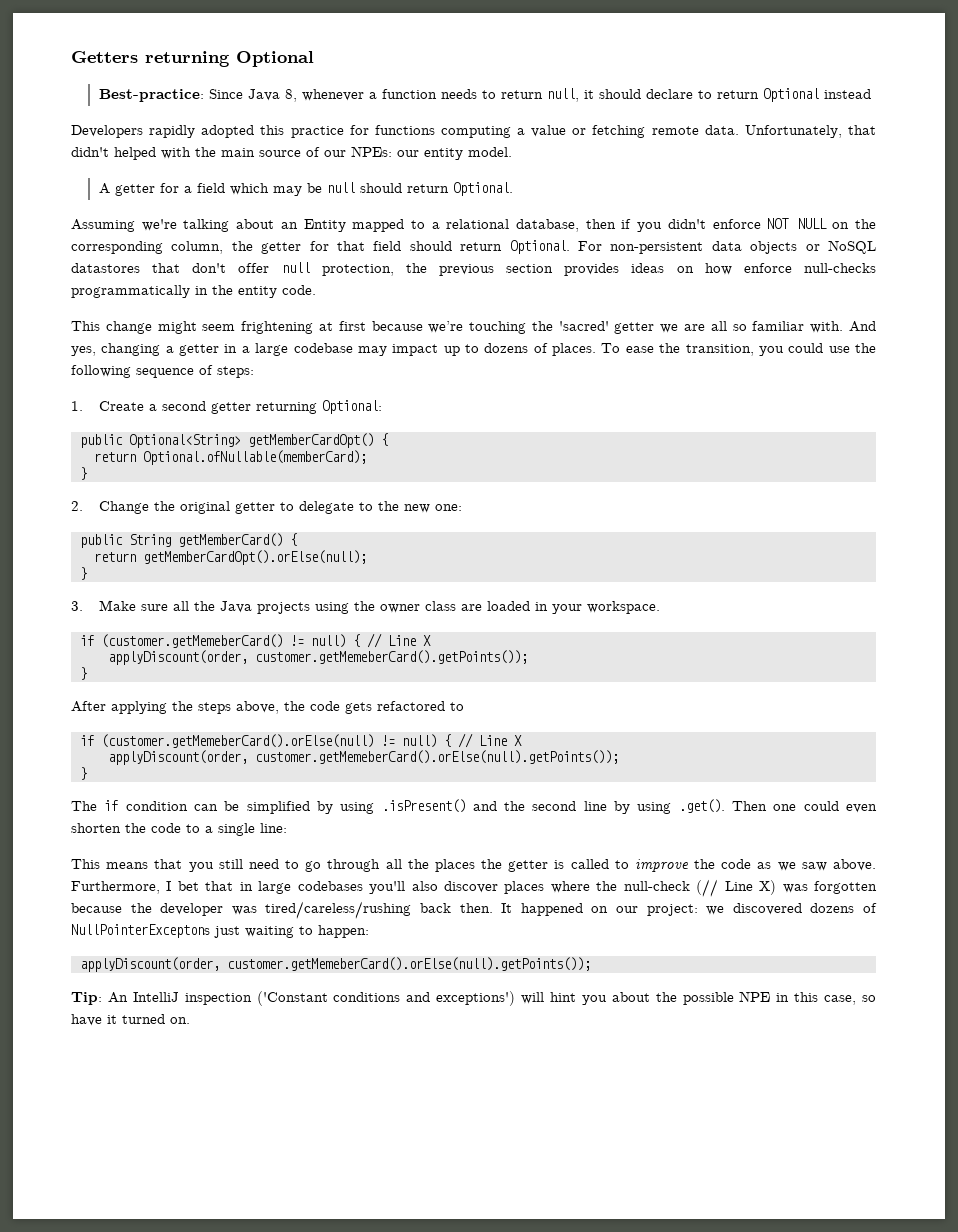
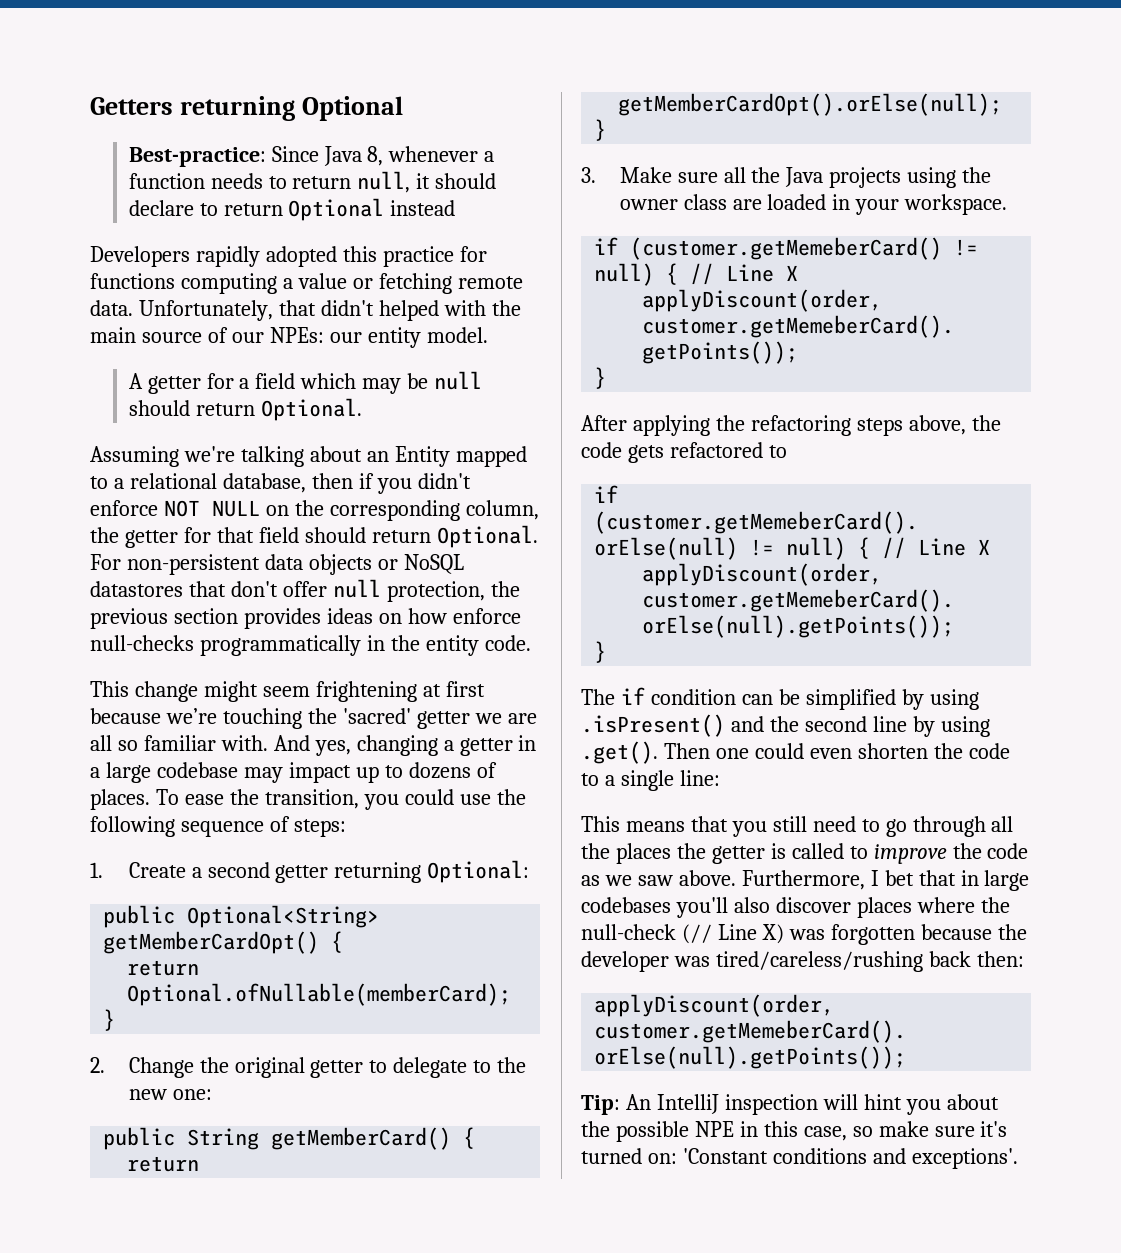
(193, 706) none -> [750,415,851,436] refactoring
[459,903,878,916] [71,924,369,938] then. It happened on our project: we discovered dozens of NullPointerExceptons just waiting to happen: -> [976,951,1024,967] then:
[256,991,516,1006] ('Constant conditions and exceptions') -> (818, 1104) none
[71,1014,190,1026] have it turned on. -> [878,1121,1008,1137] [581,1148,1018,1169] make sure it's turned on: 'Constant conditions and exceptions'.

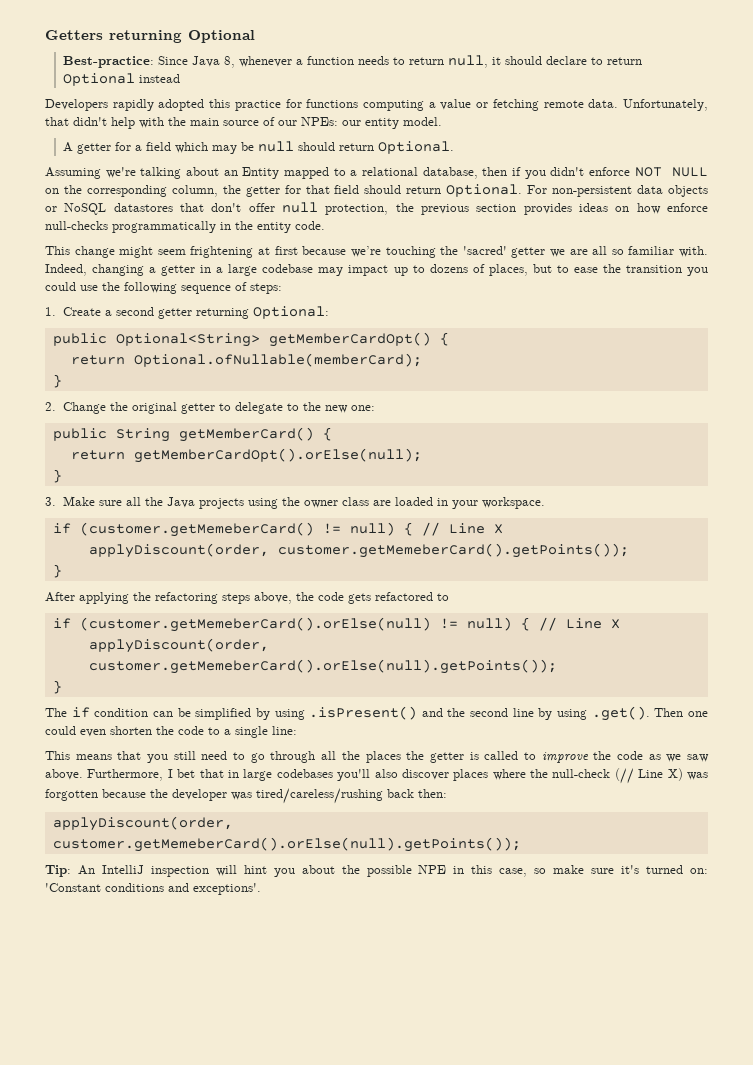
[378,300,439,321] helped -> [111,117,135,129] help
[273,735,351,756] And yes, -> [45,264,87,276] Indeed,
[90,789,179,810] places. To -> [488,264,569,276] places, but to
[264,789,359,809] transition, -> [625,265,682,273] transition

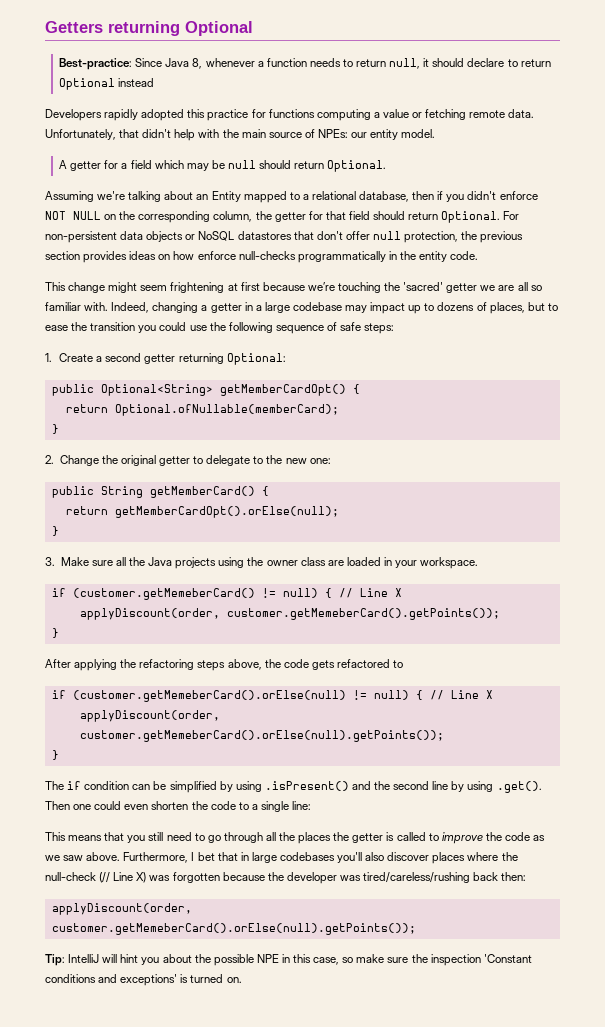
[278,120,297,126] our -> (315, 133) none
(247, 286) none -> [340,322,362,331] safe
[77,865,209,877] An IntelliJ inspection -> [68,954,100,963] IntelliJ
[621,865,709,874] [45,883,261,895] it's turned on: 'Constant conditions and exceptions'. -> [411,954,532,966] [45,974,242,986] the inspection 'Constant conditions and exceptions' is turned on.

